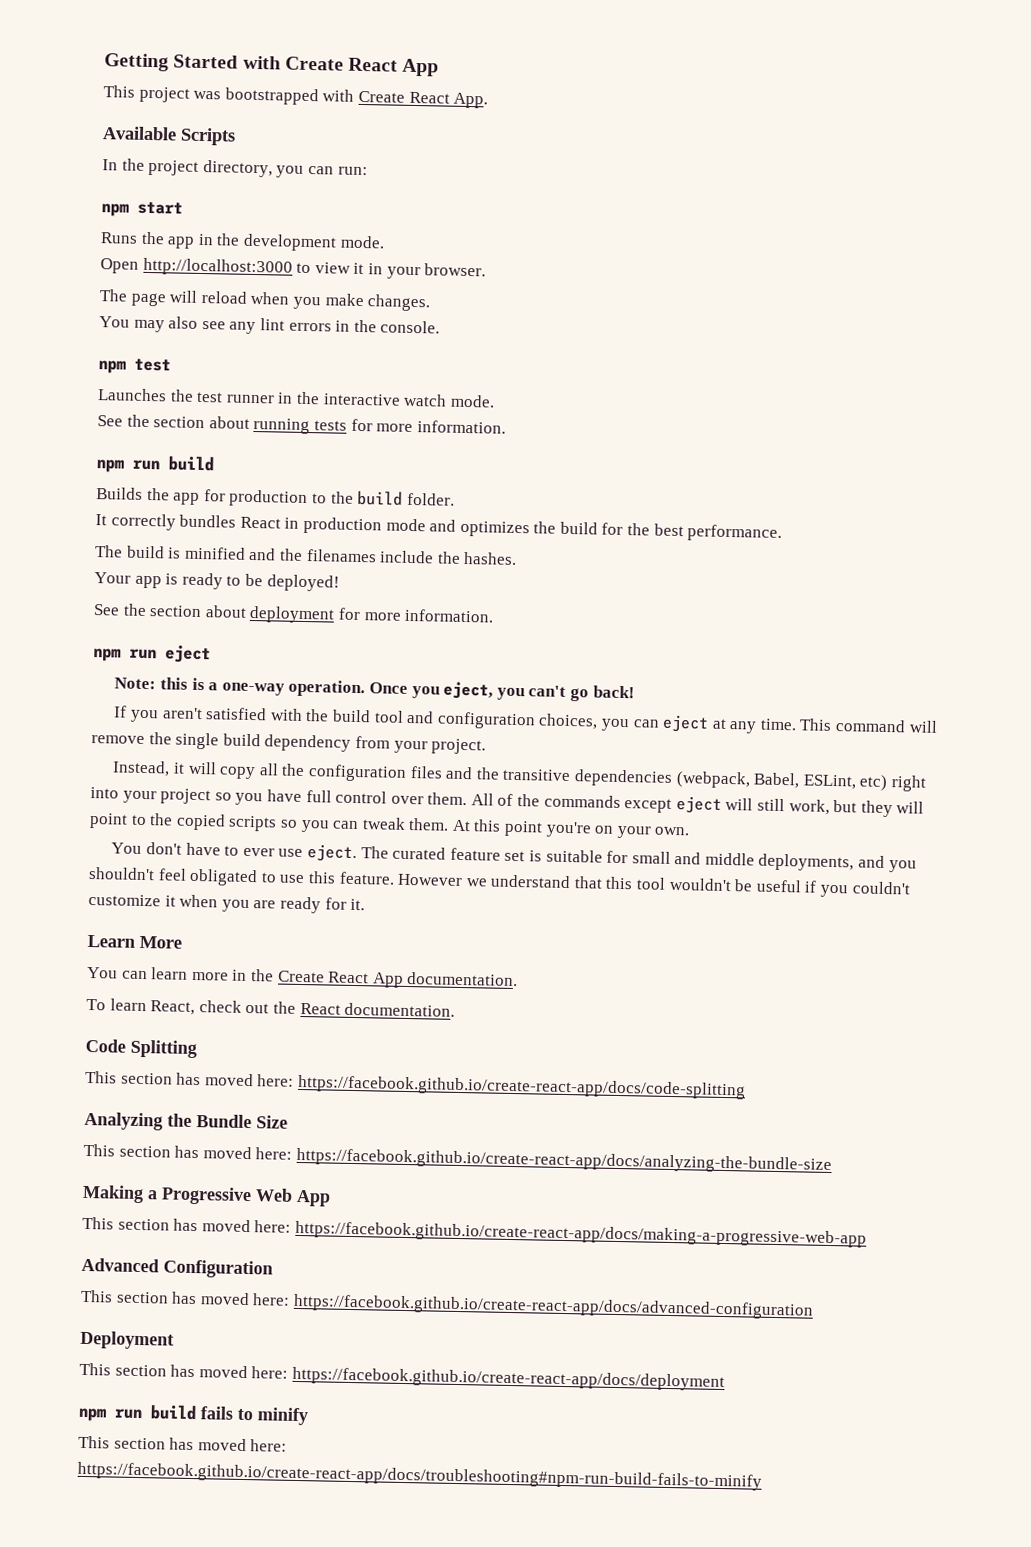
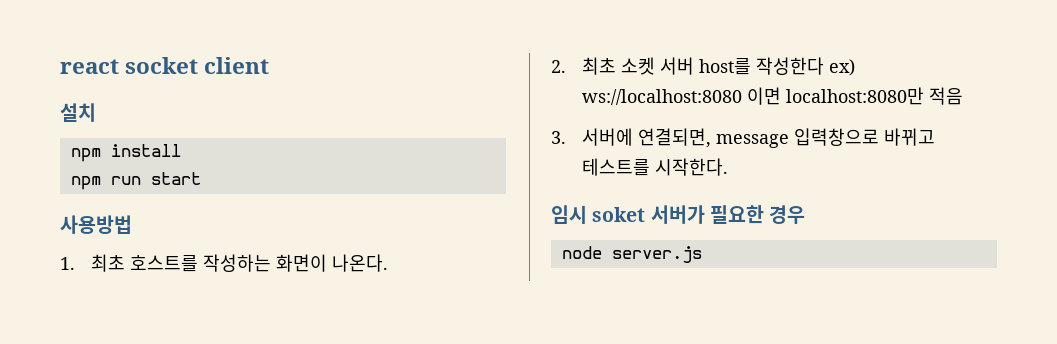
[104,53,440,77] [103,85,489,109] [102,126,236,146] [102,158,368,178] [101,201,183,217] [100,231,385,252] [100,257,487,280] [99,289,431,312] [99,316,441,335] [98,358,171,374] [97,388,495,408] [97,414,506,435] [96,455,214,473] [96,487,455,508] [95,513,783,542] [95,545,518,565] [94,572,340,592] [93,603,495,624] [93,644,211,664] [114,677,635,702] [113,705,938,734] [91,732,487,755] [112,760,927,792] [90,786,925,818] [89,812,691,839] [111,842,917,873] [88,866,911,898] [88,893,366,914] [87,934,182,949] [87,966,519,988] [86,998,456,1017] [85,1038,197,1059] [85,1070,746,1100] [84,1111,288,1131] [83,1143,832,1175] [82,1184,331,1207] [82,1216,867,1248] [81,1257,273,1279] [80,1289,814,1320] [80,1330,174,1350] [79,1362,725,1392] [78,1404,309,1426] [78,1435,288,1452] [77,1461,762,1491] Getting Started with Create React App // This project was bootstrapped with Create React App. // Available Scripts // In the project directory, you can run: // npm start // Runs the app in the development mode. // Open http://localhost:3000 to view it in your browser. // The page will reload when you make changes. // You may also see any lint errors in the console. // npm test // Launches the test runner in the interactive watch mode. // See the section about running tests for more information. // npm run build // Builds the app for production to the build folder. // It correctly bundles React in production mode and optimizes the build for the best performance. // The build is minified and the filenames include the hashes. // Your app is ready to be deployed! // See the section about deployment for more information. // npm run eject // Note: this is a one-way operation. Once you eject, you can't go back! // If you aren't satisfied with the build tool and configuration choices, you can eject at any time. This command will remove the single build dependency from your project. // Instead, it will copy all the configuration files and the transitive dependencies (webpack, Babel, ESLint, etc) right into your project so you have full control over them. All of the commands except eject will still work, but they will point to the copied scripts so you can tweak them. At this point you're on your own. // You don't have to ever use eject. The curated feature set is suitable for small and middle deployments, and you shouldn't feel obligated to use this feature. However we understand that this tool wouldn't be useful if you couldn't customize it when you are ready for it. // Learn More // You can learn more in the Create React App documentation. // To learn React, check out the React documentation. // Code Splitting // This section has moved here: https://facebook.github.io/create-react-app/docs/code-splitting // Analyzing the Bundle Size // This section has moved here: https://facebook.github.io/create-react-app/docs/analyzing-the-bundle-size // Making a Progressive Web App // This section has moved here: https://facebook.github.io/create-react-app/docs/making-a-progressive-web-app // Advanced Configuration // This section has moved here: https://facebook.github.io/create-react-app/docs/advanced-configuration // Deployment // This section has moved here: https://facebook.github.io/create-react-app/docs/deployment // npm run build fails to minify // This section has moved here: https://facebook.github.io/create-react-app/docs/troubleshooting#npm-run-build-fails-to-minify -> [60,57,270,74] [60,103,96,122] [70,144,181,162] [70,172,201,190] [60,215,132,234] [60,254,389,272] [551,57,856,76] [582,87,964,105] [551,128,936,148] [582,158,729,176] [551,205,806,224] [561,246,702,263] react socket client // 설치 // npm install // npm run start // 사용방법 // 1. 최초 호스트를 작성하는 화면이 나온다. // 2. 최초 소켓 서버 host를 작성한다 ex) ws://localhost:8080 이면 localhost:8080만 적음 // 3. 서버에 연결되면, message 입력창으로 바뀌고 테스트를 시작한다. // 임시 soket 서버가 필요한 경우 // node server.js

